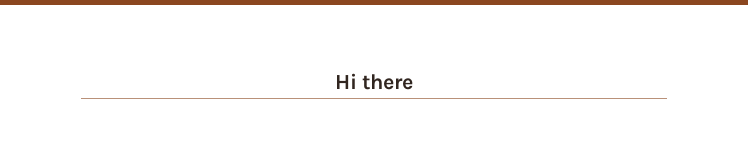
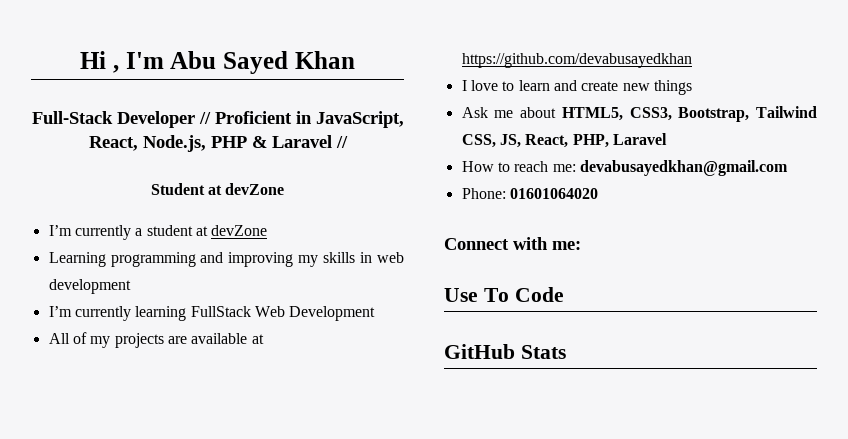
[362,74,414,90] there -> [112,51,355,74] [31,111,404,128] [88,135,348,152] [150,183,285,195] [48,225,268,240] [48,252,404,267] [48,279,131,294] [48,306,376,321] [48,332,264,348] [461,53,692,68] [461,80,692,95] [461,106,817,122] [461,133,667,148] [461,160,788,176] [461,188,598,199] [444,237,581,250] [444,287,564,302] [444,344,566,359] , I'm Abu Sayed Khan // Full-Stack Developer // Proficient in JavaScript, React, Node.js, PHP & Laravel // // Student at devZone // I’m currently a student at devZone // Learning programming and improving my skills in web development // I’m currently learning FullStack Web Development // All of my projects are available at https://github.com/devabusayedkhan // I love to learn and create new things // Ask me about HTML5, CSS3, Bootstrap, Tailwind CSS, JS, React, PHP, Laravel // How to reach me: devabusayedkhan@gmail.com // Phone: 01601064020 // Connect with me: // Use To Code // GitHub Stats

